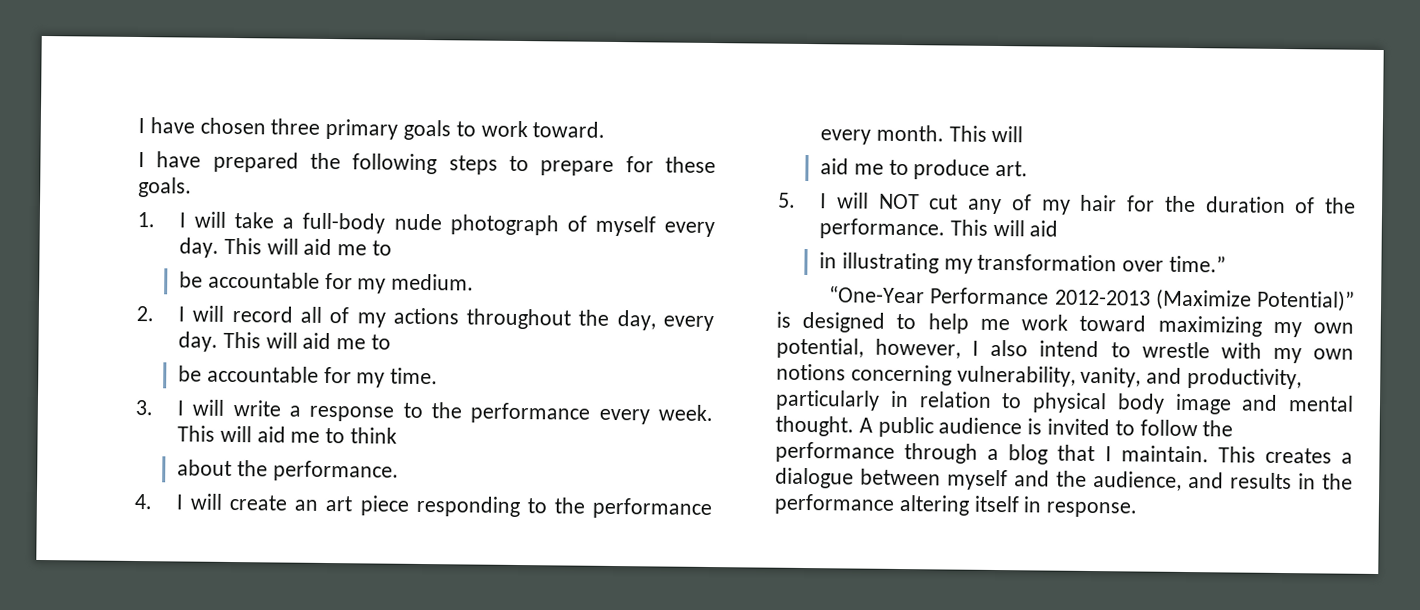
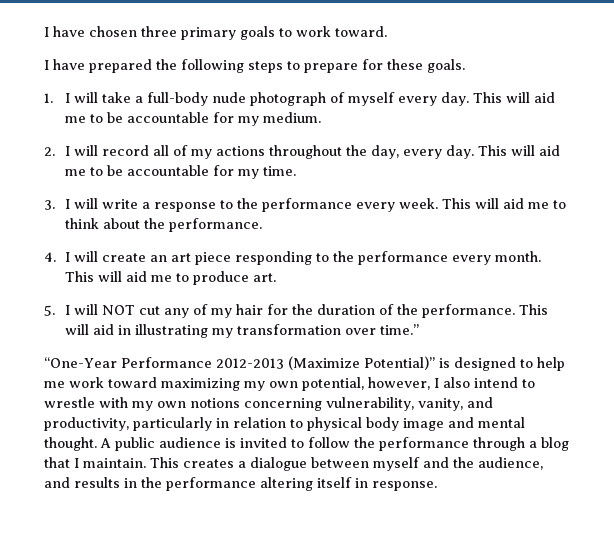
(393, 248) // -> (103, 118) none
(392, 342) // -> (103, 171) none
(398, 435) // -> (99, 223) none
(1024, 134) // -> (122, 276) none
(1059, 228) // -> (114, 329) none

